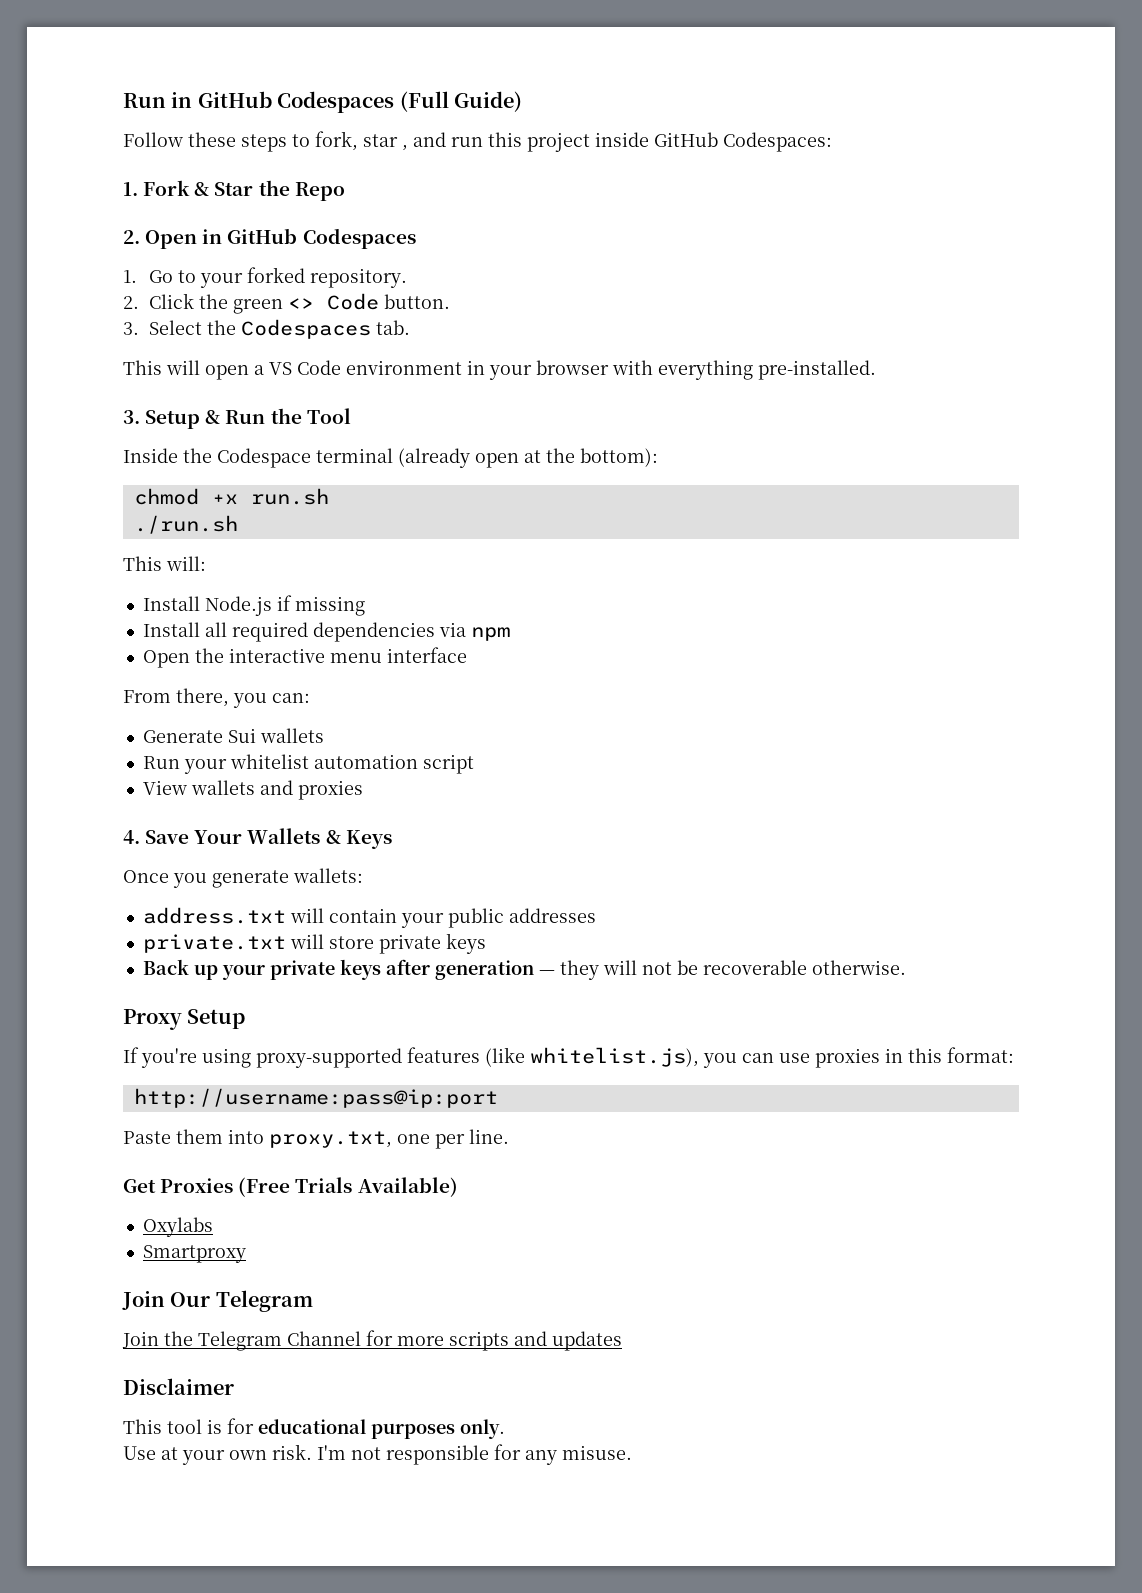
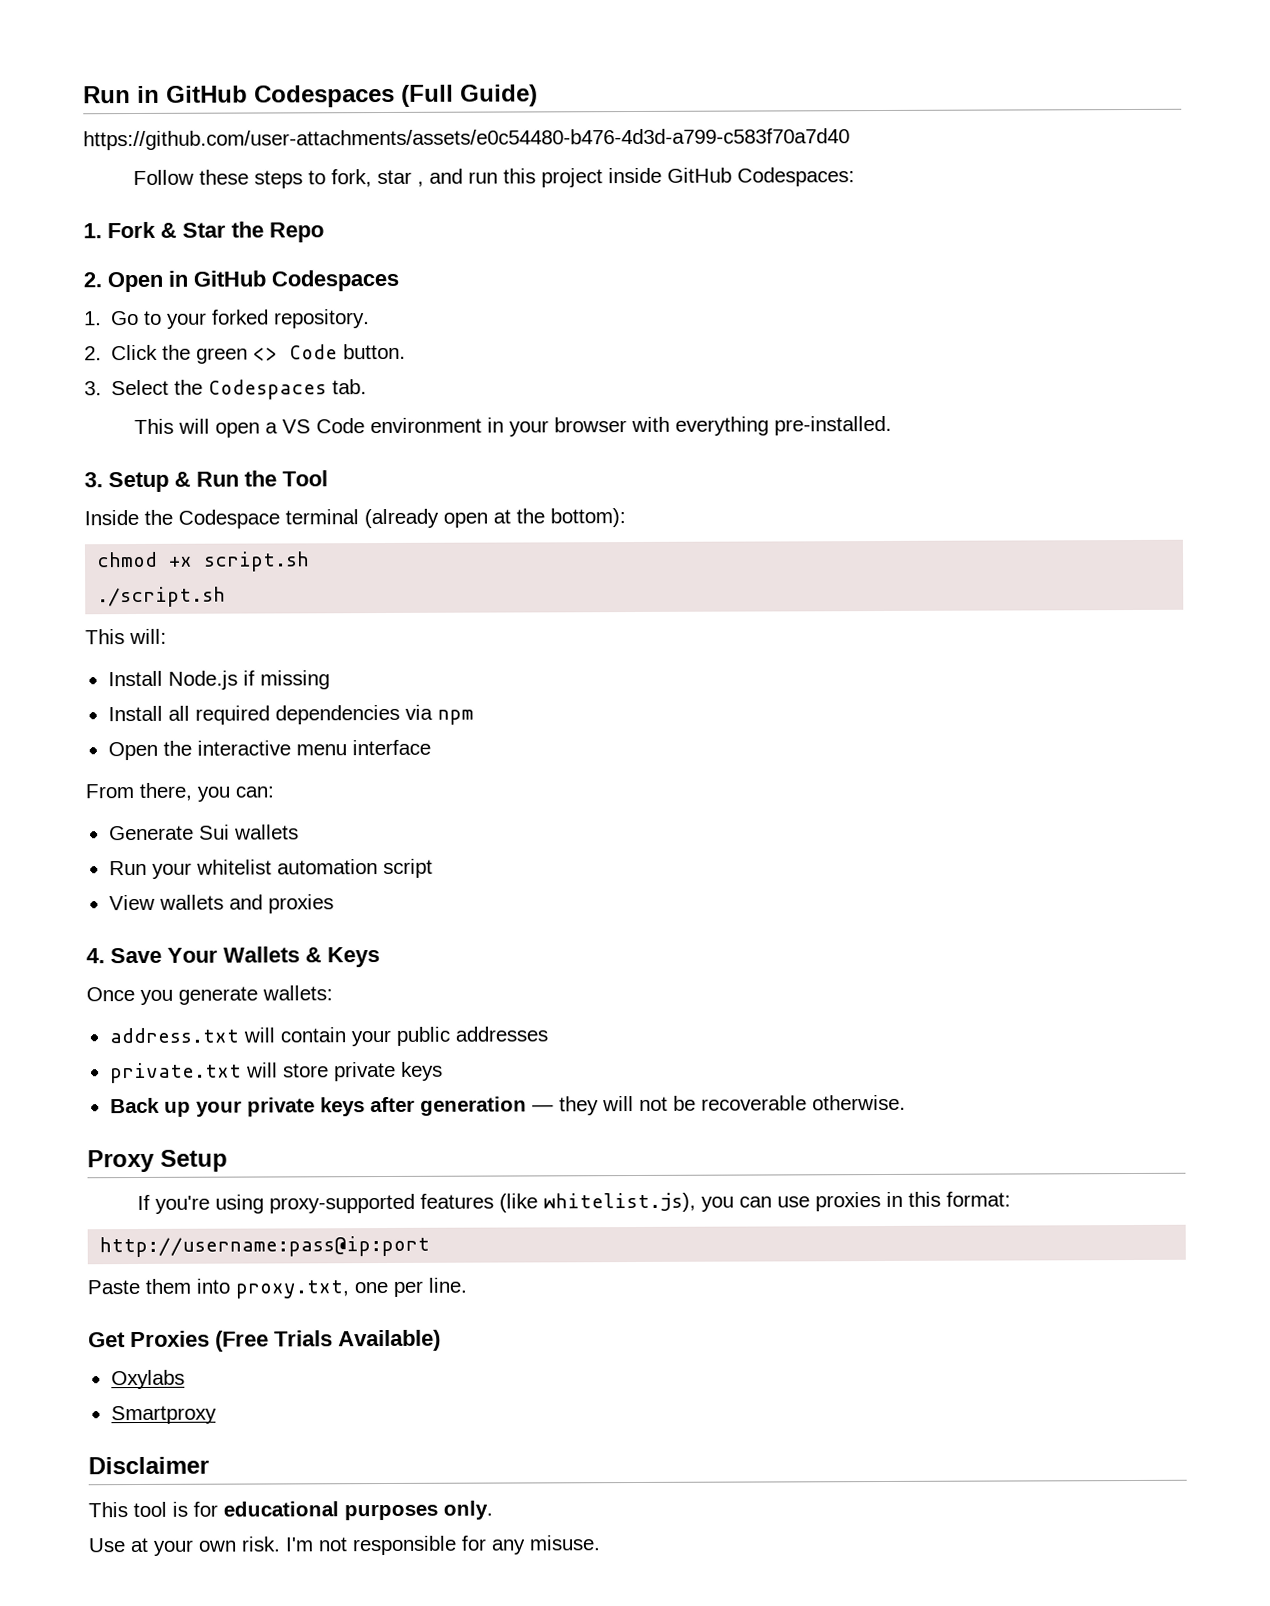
(522, 101) none -> [83,128,850,151] // https://github.com/user-attachments/assets/e0c54480-b476-4d3d-a799-c583f70a7d40
[250,488,329,505] [133,515,238,534] run.sh // ./run.sh -> [203,551,311,572] [97,586,227,608] script.sh // ./script.sh
[122,1290,313,1312] [122,1330,622,1351] // Join Our Telegram // Join the Telegram Channel for more scripts and updates -> (217, 1415) none

